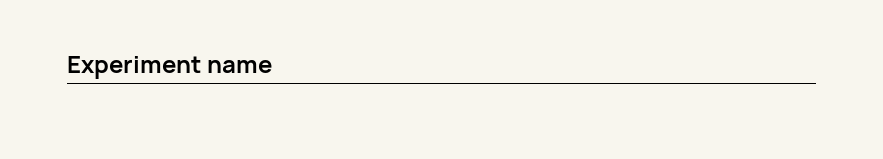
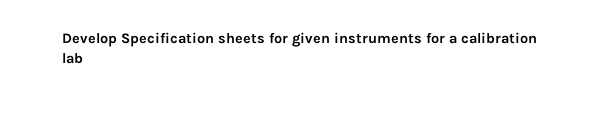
[67,56,273,79] Experiment name -> [62,32,537,47] [62,53,83,64] Develop Specification sheets for given instruments for a calibration lab

